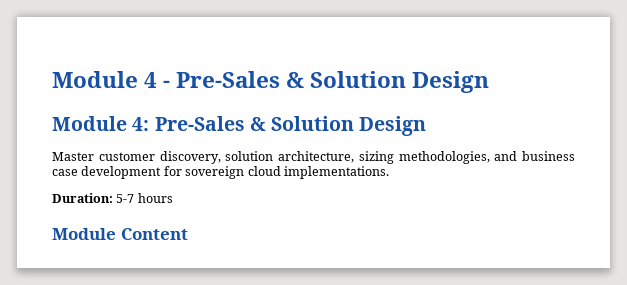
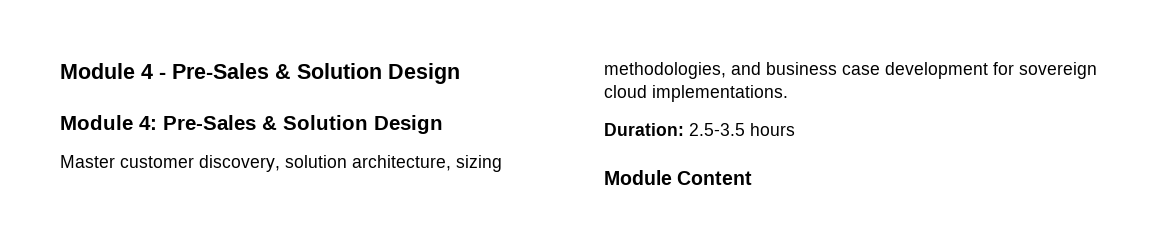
[116,194,135,203] 5-7 -> [689,123,745,136] 2.5-3.5

